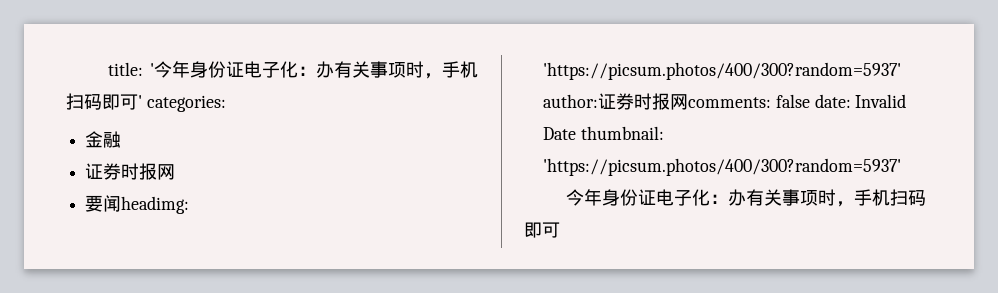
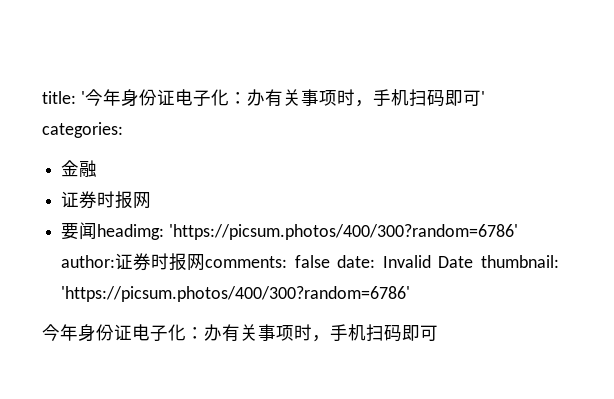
[543,62,902,80] 'https://picsum.photos/400/300?random=5937' -> [168,224,518,240] 'https://picsum.photos/400/300?random=6786'
[543,158,902,176] 'https://picsum.photos/400/300?random=5937' -> [61,286,411,302] 'https://picsum.photos/400/300?random=6786'

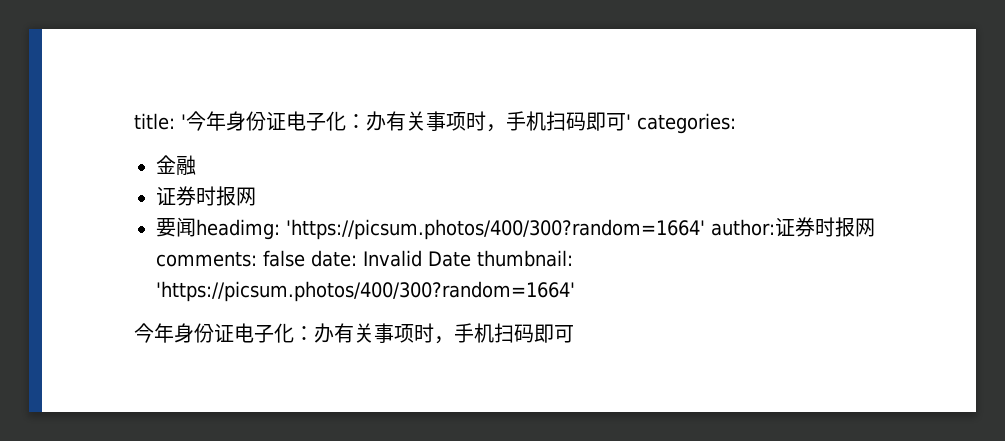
[168,224,518,240] 'https://picsum.photos/400/300?random=6786' -> [286,219,705,240] 'https://picsum.photos/400/300?random=1664'
[61,286,411,302] 'https://picsum.photos/400/300?random=6786' -> [156,281,575,302] 'https://picsum.photos/400/300?random=1664'

